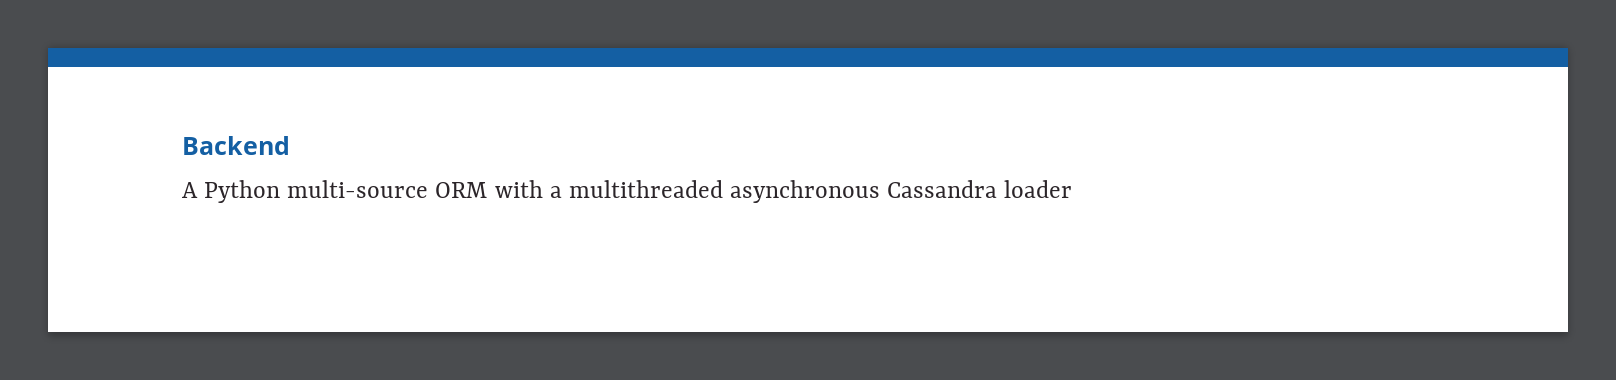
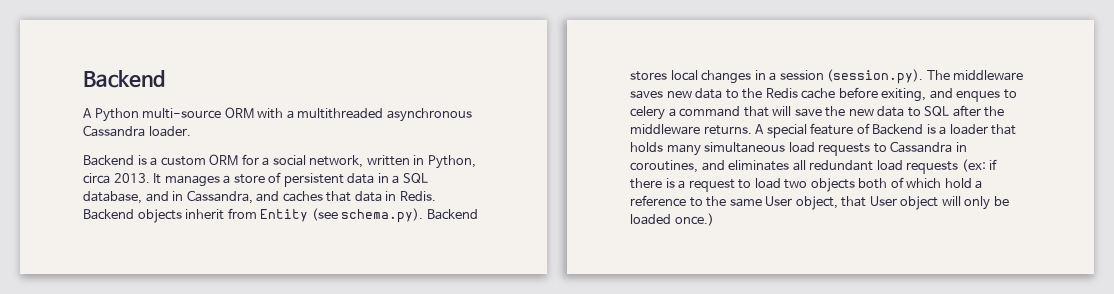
[1004,180,1073,198] loader -> [148,126,191,137] [83,154,476,169] [83,172,428,187] [83,190,436,204] [83,208,478,223] [630,69,1024,84] [630,87,1017,102] [630,105,1005,120] [630,123,1017,138] [630,141,967,156] [630,159,998,174] [630,177,983,192] [630,195,1009,210] [630,213,714,226] loader. // Backend is a custom ORM for a social network, written in Python, circa 2013. It manages a store of persistent data in a SQL database, and in Cassandra, and caches that data in Redis. Backend objects inherit from Entity (see schema.py). Backend stores local changes in a session (session.py). The middleware saves new data to the Redis cache before exiting, and enques to celery a command that will save the new data to SQL after the middleware returns. A special feature of Backend is a loader that holds many simultaneous load requests to Cassandra in coroutines, and eliminates all redundant load requests (ex: if there is a request to load two objects both of which hold a reference to the same User object, that User object will only be loaded once.)

